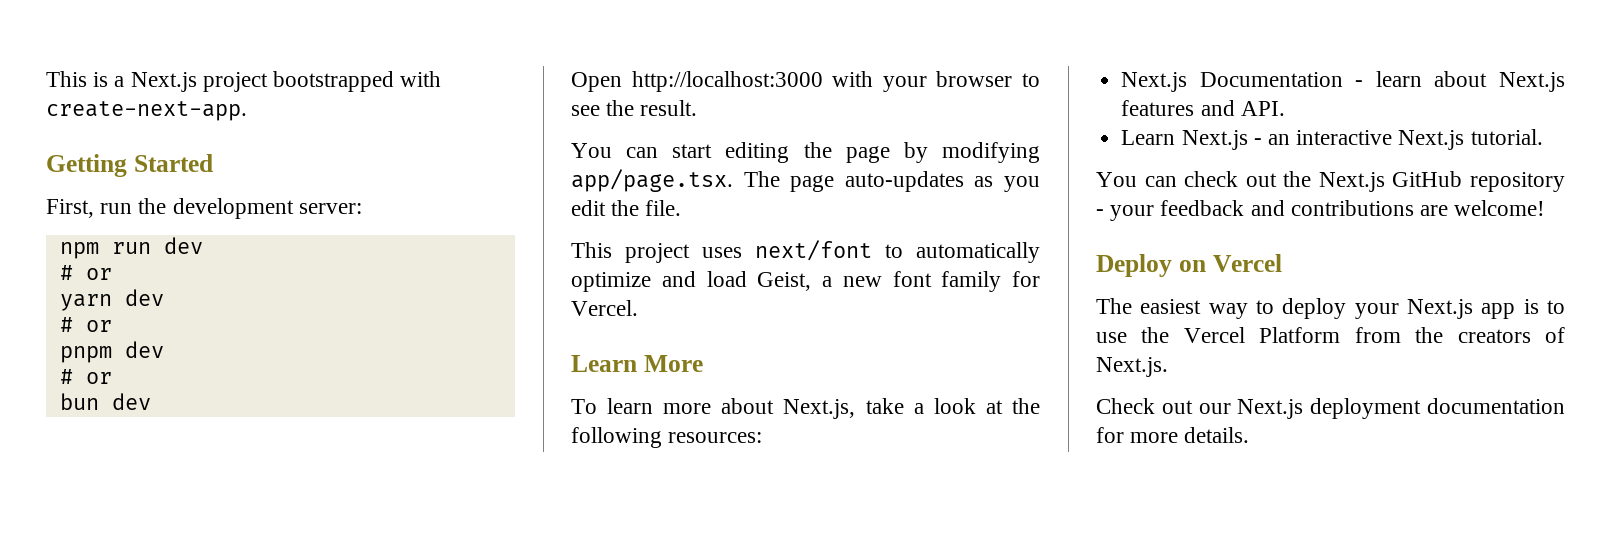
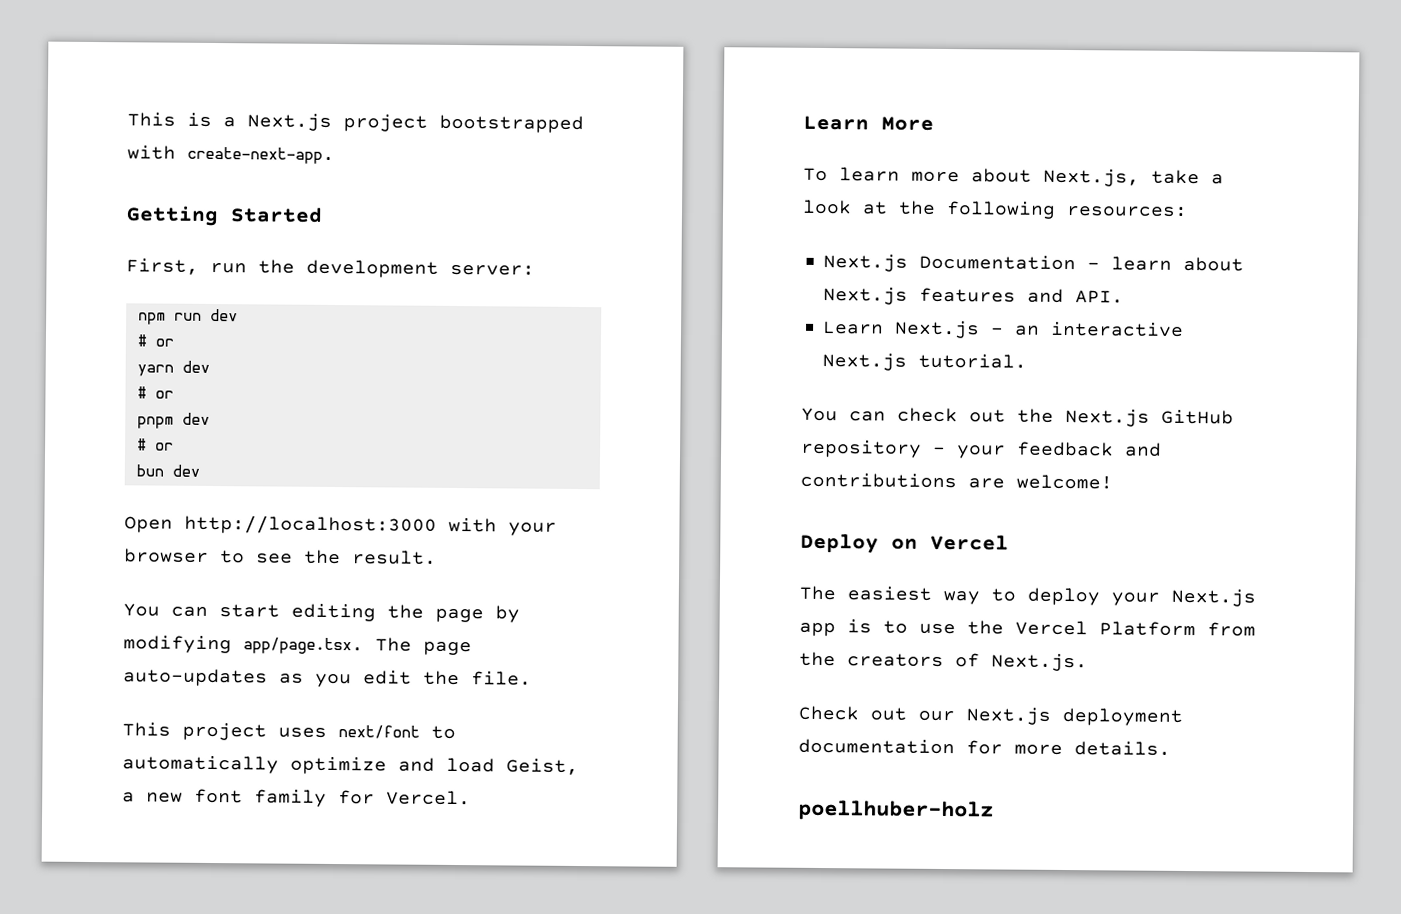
(1250, 435) none -> [798,799,994,822] // poellhuber-holz

